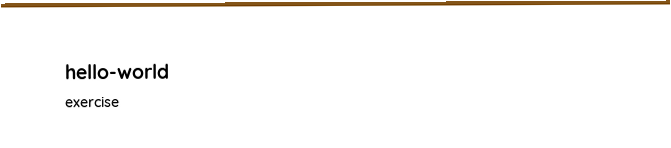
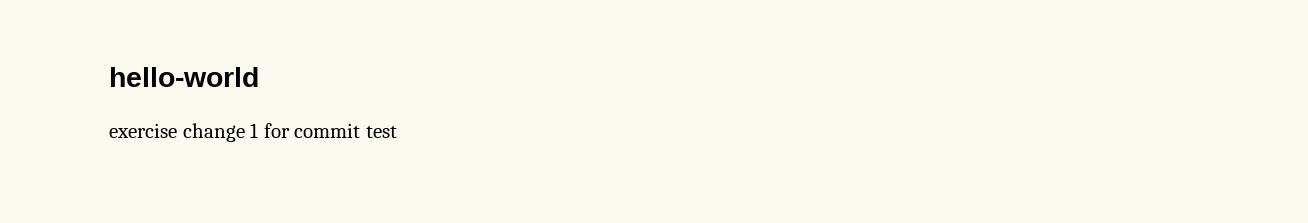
(120, 101) none -> [182,123,397,142] change 1 for commit test

